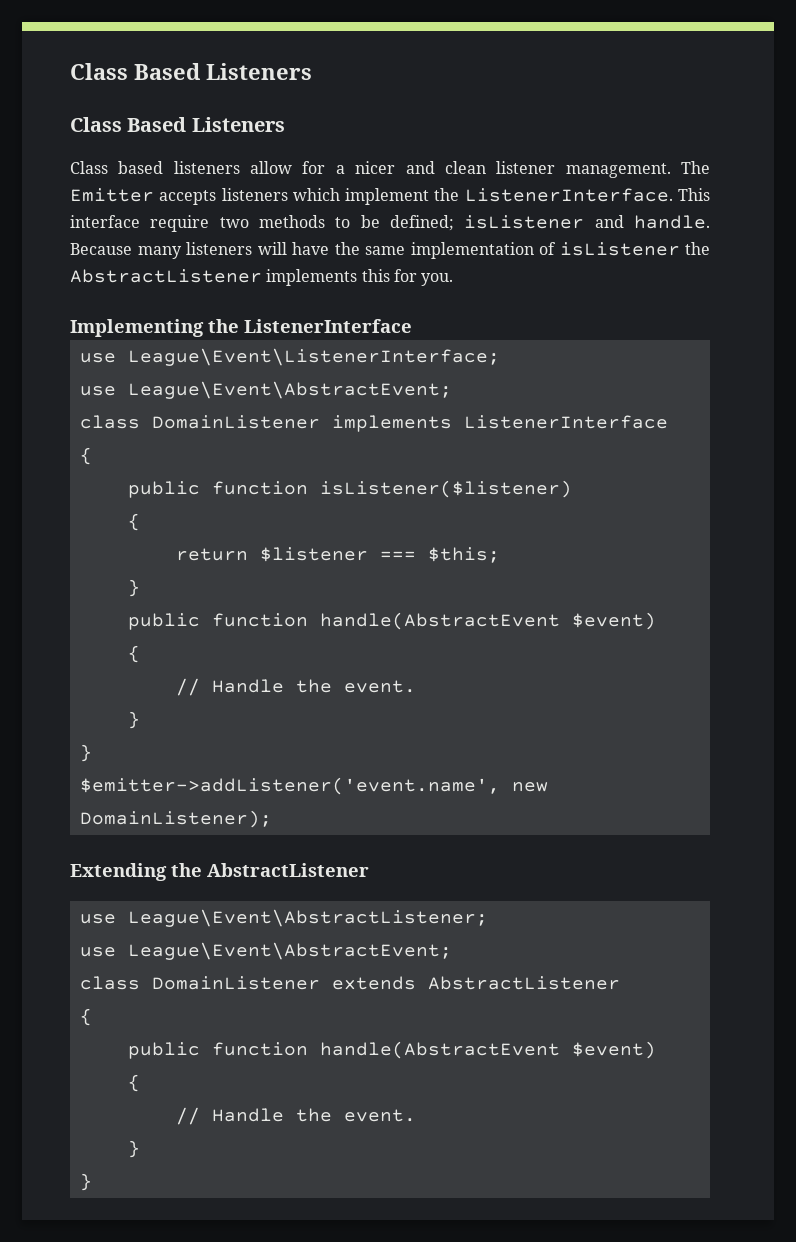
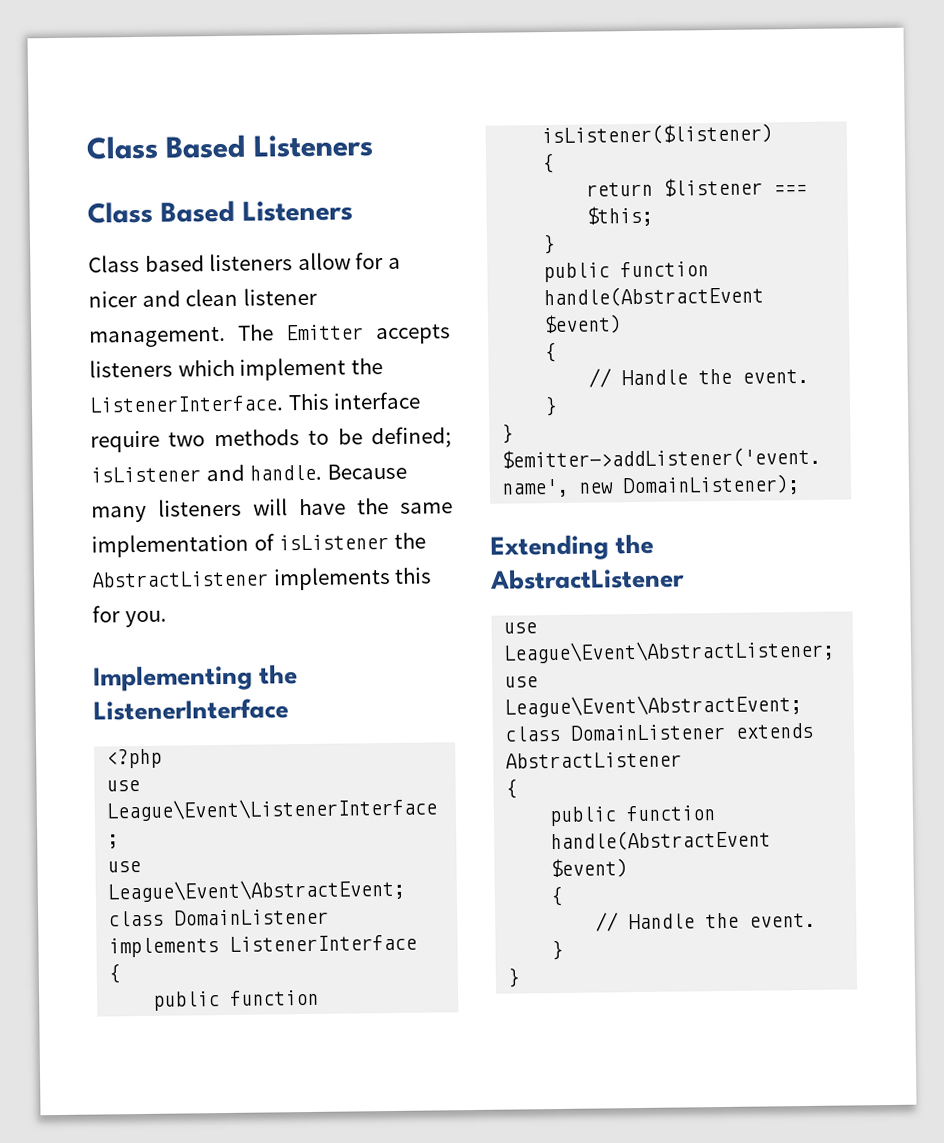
(412, 326) none -> [106,748,163,769] // <?php

